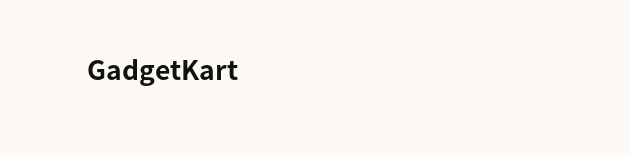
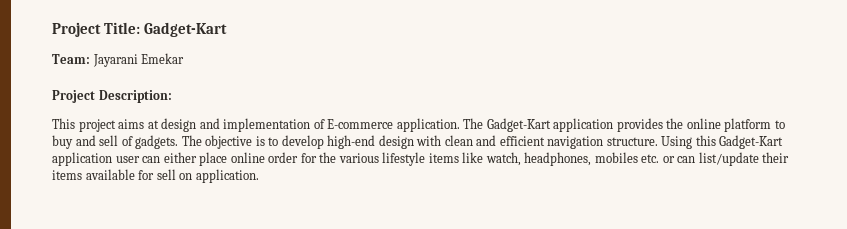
[87,59,238,86] GadgetKart -> [52,22,227,37] [52,53,185,67] [52,90,172,103] [52,118,785,132] [52,135,784,149] [52,152,790,166] [52,169,259,183] Project Title: Gadget-Kart // Team: Jayarani Emekar // Project Description: // This project aims at design and implementation of E-commerce application. The Gadget-Kart application provides the online platform to buy and sell of gadgets. The objective is to develop high-end design with clean and efficient navigation structure. Using this Gadget-Kart application user can either place online order for the various lifestyle items like watch, headphones, mobiles etc. or can list/update their items available for sell on application.

